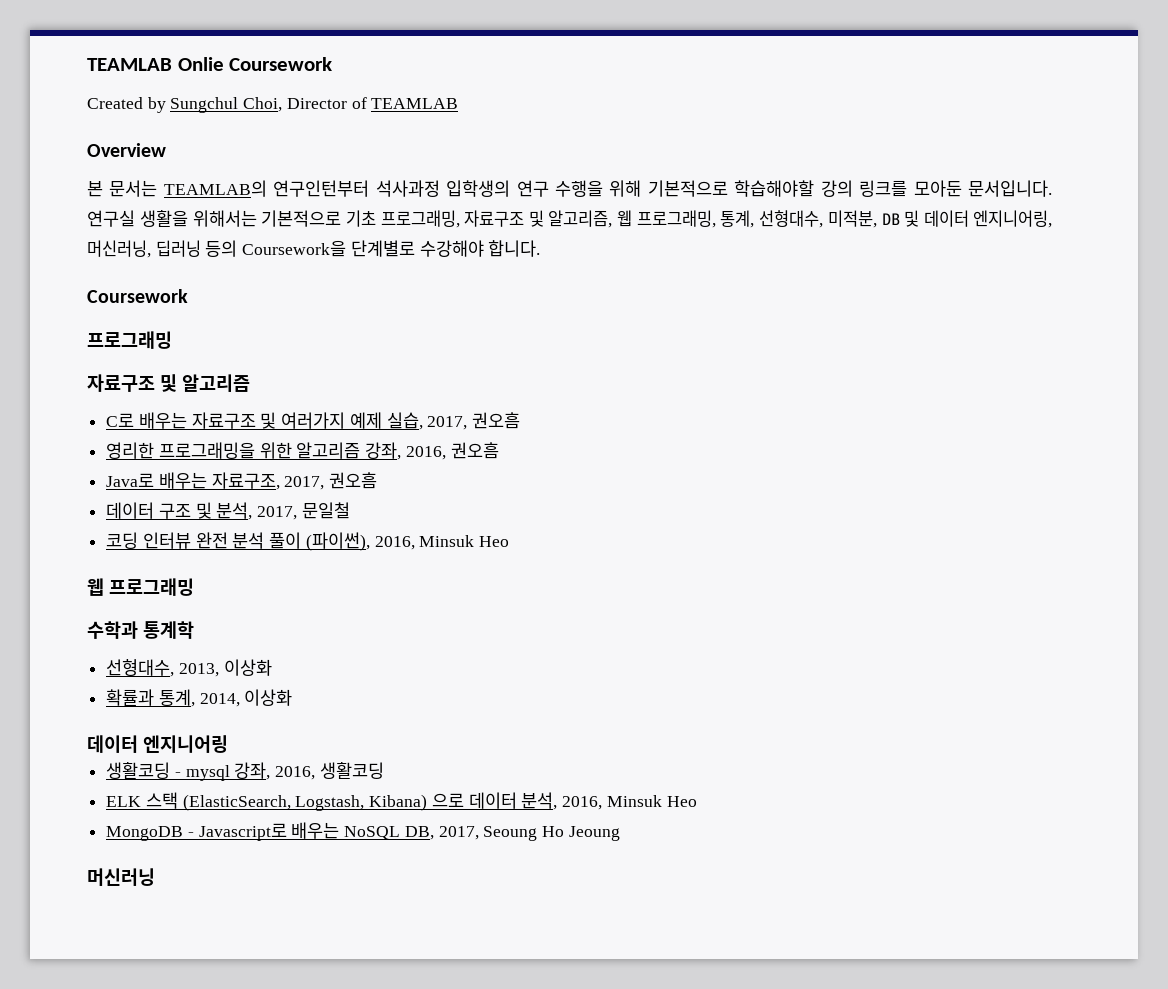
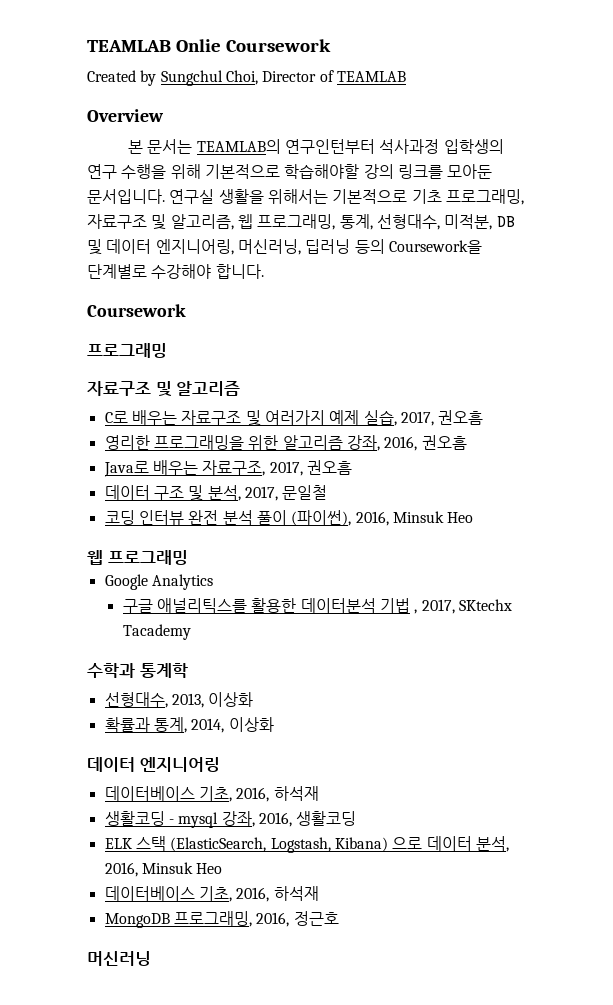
(194, 587) none -> [104,574,213,590] [122,598,512,614] [122,624,191,640] // Google Analytics // 구글 애널리틱스를 활용한 데이터분석 기법 , 2017, SKtechx Tacademy
(228, 744) none -> [104,786,319,802] // 데이터베이스 기초, 2016, 하석재
[106,822,620,841] MongoDB - Javascript로 배우는 NoSQL DB, 2017, Seoung Ho Jeoung -> [104,886,319,902] [104,911,339,928] 데이터베이스 기초, 2016, 하석재 // MongoDB 프로그래밍, 2016, 정근호

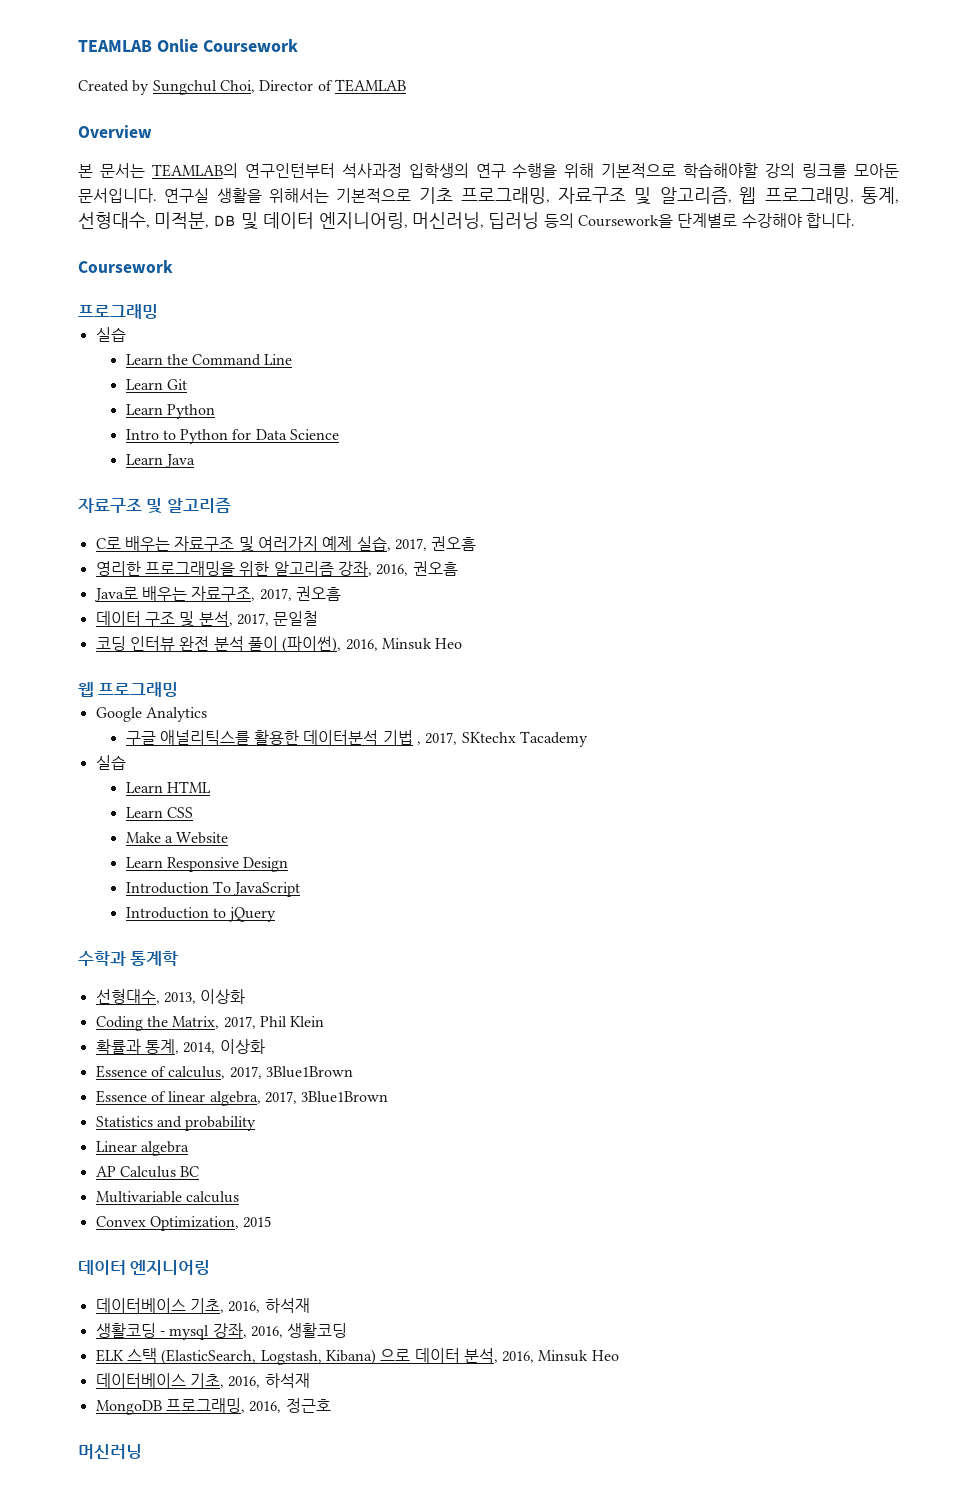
(167, 350) none -> [95,327,126,342] [125,354,293,366] [125,379,187,390] [125,404,215,419] [125,429,340,444] [125,454,195,468] // 실습 // Learn the Command Line // Learn Git // Learn Python // Intro to Python for Data Science // Learn Java
(191, 632) none -> [95,755,126,770] [125,781,211,793] [125,807,193,818] [125,832,229,844] [125,857,289,872] [125,881,301,897] [125,907,277,922] // 실습 // Learn HTML // Learn CSS // Make a Website // Learn Responsive Design // Introduction To JavaScript // Introduction to jQuery
[104,717,274,733] 확률과 통계, 2014, 이상화 -> [95,1016,325,1031] [95,1039,265,1054] [95,1065,353,1079] [95,1090,389,1106] [95,1116,257,1131] [95,1141,189,1156] [95,1166,200,1178] [95,1191,239,1203] [95,1216,272,1231] Coding the Matrix, 2017, Phil Klein // 확률과 통계, 2014, 이상화 // Essence of calculus, 2017, 3Blue1Brown // Essence of linear algebra, 2017, 3Blue1Brown // Statistics and probability // Linear algebra // AP Calculus BC // Multivariable calculus // Convex Optimization, 2015

